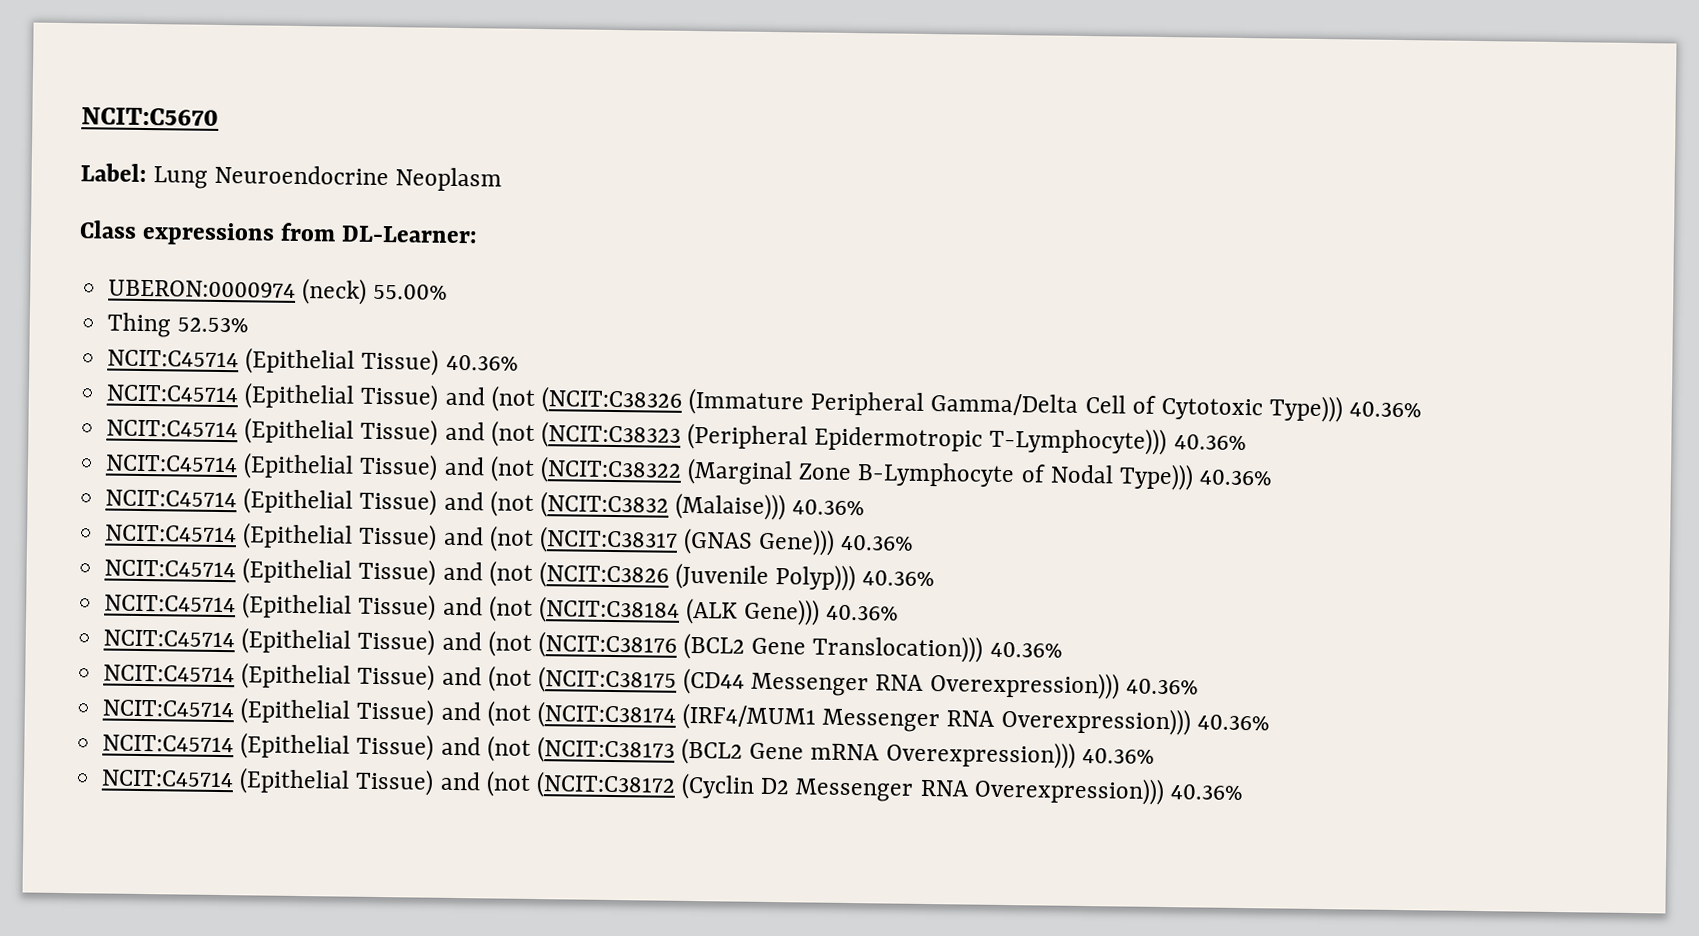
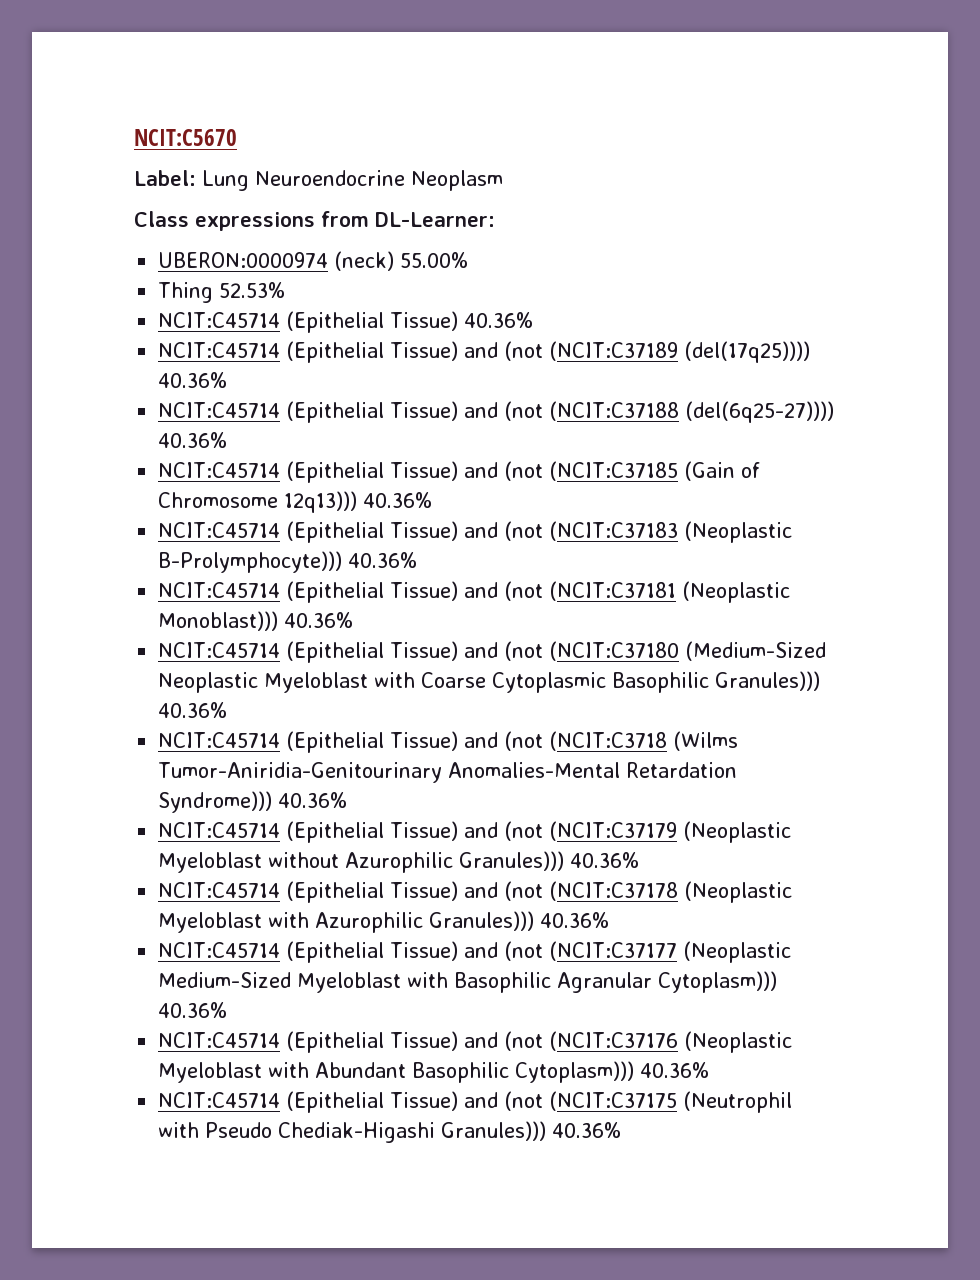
[540,386,1423,423] [106,417,1247,456] [105,452,1274,491] [105,487,866,521] [105,522,915,556] [104,557,936,592] [104,592,900,626] [103,627,1063,663] [103,662,1199,700] [102,697,1270,736] [102,732,1155,769] [101,767,1165,806] (NCIT:C38326 (Immature Peripheral Gamma/Delta Cell of Cytotoxic Type))) 40.36% // NCIT:C45714 (Epithelial Tissue) and (not (NCIT:C38323 (Peripheral Epidermotropic T-Lymphocyte))) 40.36% // NCIT:C45714 (Epithelial Tissue) and (not (NCIT:C38322 (Marginal Zone B-Lymphocyte of Nodal Type))) 40.36% // NCIT:C45714 (Epithelial Tissue) and (not (NCIT:C3832 (Malaise))) 40.36% // NCIT:C45714 (Epithelial Tissue) and (not (NCIT:C38317 (GNAS Gene))) 40.36% // NCIT:C45714 (Epithelial Tissue) and (not (NCIT:C3826 (Juvenile Polyp))) 40.36% // NCIT:C45714 (Epithelial Tissue) and (not (NCIT:C38184 (ALK Gene))) 40.36% // NCIT:C45714 (Epithelial Tissue) and (not (NCIT:C38176 (BCL2 Gene Translocation))) 40.36% // NCIT:C45714 (Epithelial Tissue) and (not (NCIT:C38175 (CD44 Messenger RNA Overexpression))) 40.36% // NCIT:C45714 (Epithelial Tissue) and (not (NCIT:C38174 (IRF4/MUM1 Messenger RNA Overexpression))) 40.36% // NCIT:C45714 (Epithelial Tissue) and (not (NCIT:C38173 (BCL2 Gene mRNA Overexpression))) 40.36% // NCIT:C45714 (Epithelial Tissue) and (not (NCIT:C38172 (Cyclin D2 Messenger RNA Overexpression))) -> [549,341,811,363] [158,372,228,388] [158,401,835,423] [158,432,228,448] [158,461,761,483] [158,491,433,513] [158,521,793,543] [158,551,418,573] [158,581,791,603] [158,611,354,631] [158,641,827,663] [158,671,821,693] [158,702,228,718] [158,731,739,753] [158,762,738,783] [158,791,348,813] [158,821,792,843] [158,851,640,873] [158,881,793,903] [158,911,610,933] [158,941,792,963] [158,971,778,993] [158,1002,228,1018] [158,1031,793,1053] [158,1061,710,1083] [158,1091,793,1113] [158,1121,547,1143] (NCIT:C37189 (del(17q25)))) 40.36% // NCIT:C45714 (Epithelial Tissue) and (not (NCIT:C37188 (del(6q25-27)))) 40.36% // NCIT:C45714 (Epithelial Tissue) and (not (NCIT:C37185 (Gain of Chromosome 12q13))) 40.36% // NCIT:C45714 (Epithelial Tissue) and (not (NCIT:C37183 (Neoplastic B-Prolymphocyte))) 40.36% // NCIT:C45714 (Epithelial Tissue) and (not (NCIT:C37181 (Neoplastic Monoblast))) 40.36% // NCIT:C45714 (Epithelial Tissue) and (not (NCIT:C37180 (Medium-Sized Neoplastic Myeloblast with Coarse Cytoplasmic Basophilic Granules))) 40.36% // NCIT:C45714 (Epithelial Tissue) and (not (NCIT:C3718 (Wilms Tumor-Aniridia-Genitourinary Anomalies-Mental Retardation Syndrome))) 40.36% // NCIT:C45714 (Epithelial Tissue) and (not (NCIT:C37179 (Neoplastic Myeloblast without Azurophilic Granules))) 40.36% // NCIT:C45714 (Epithelial Tissue) and (not (NCIT:C37178 (Neoplastic Myeloblast with Azurophilic Granules))) 40.36% // NCIT:C45714 (Epithelial Tissue) and (not (NCIT:C37177 (Neoplastic Medium-Sized Myeloblast with Basophilic Agranular Cytoplasm))) 40.36% // NCIT:C45714 (Epithelial Tissue) and (not (NCIT:C37176 (Neoplastic Myeloblast with Abundant Basophilic Cytoplasm))) 40.36% // NCIT:C45714 (Epithelial Tissue) and (not (NCIT:C37175 (Neutrophil with Pseudo Chediak-Higashi Granules)))

